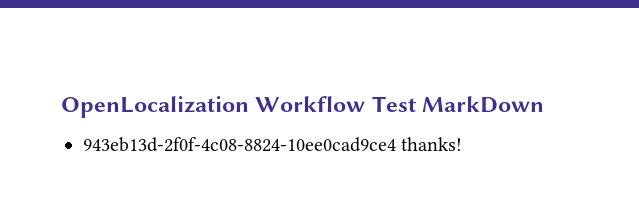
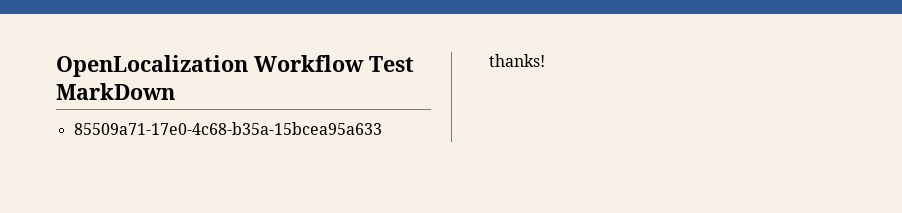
[83,137,396,152] 943eb13d-2f0f-4c08-8824-10ee0cad9ce4 -> [73,122,382,135] 85509a71-17e0-4c68-b35a-15bcea95a633

